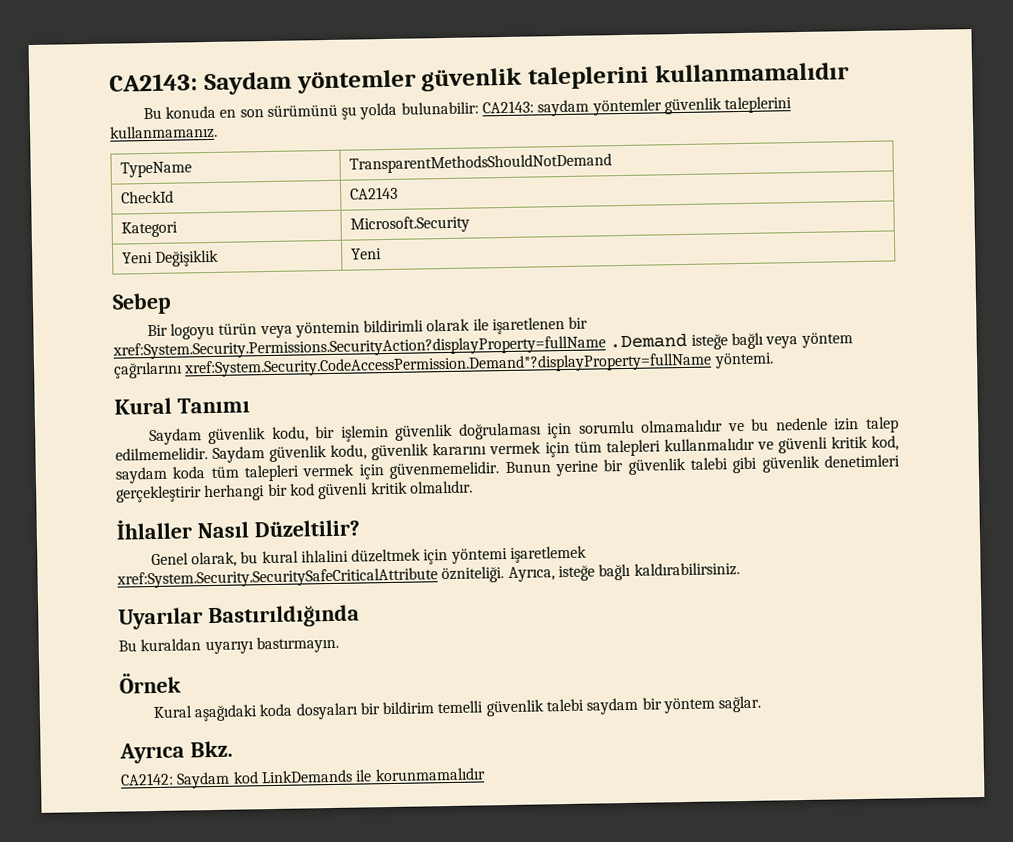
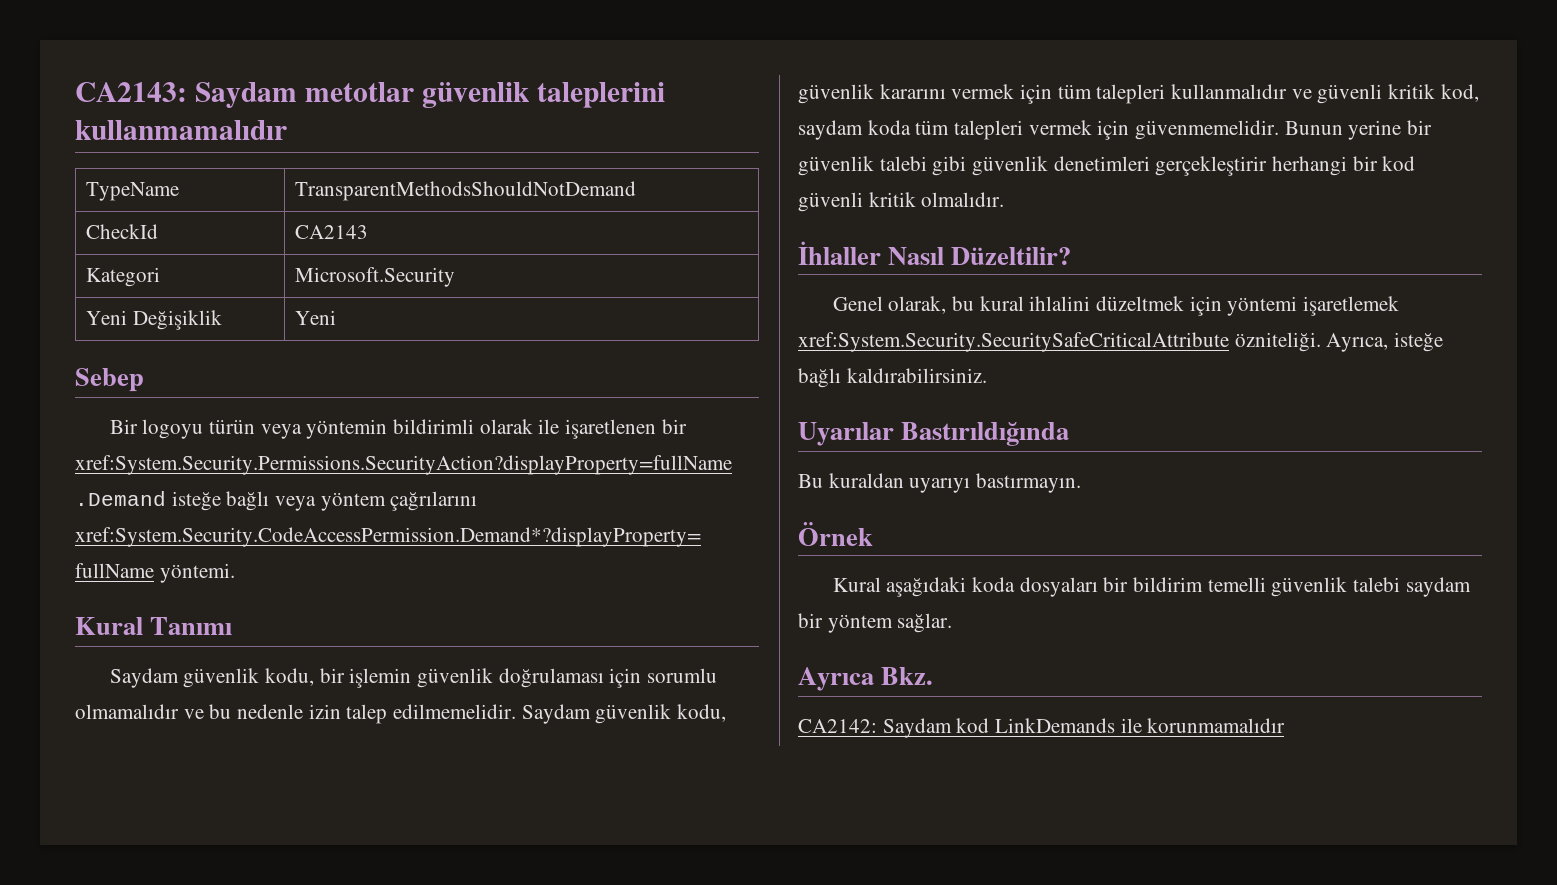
[296,69,417,94] yöntemler -> [304,82,414,102] metotlar
[142,96,793,120] [109,124,218,140] // Bu konuda en son sürümünü şu yolda bulunabilir: CA2143: saydam yöntemler güvenlik taleplerini kullanmamanız. -> (287, 130) none

